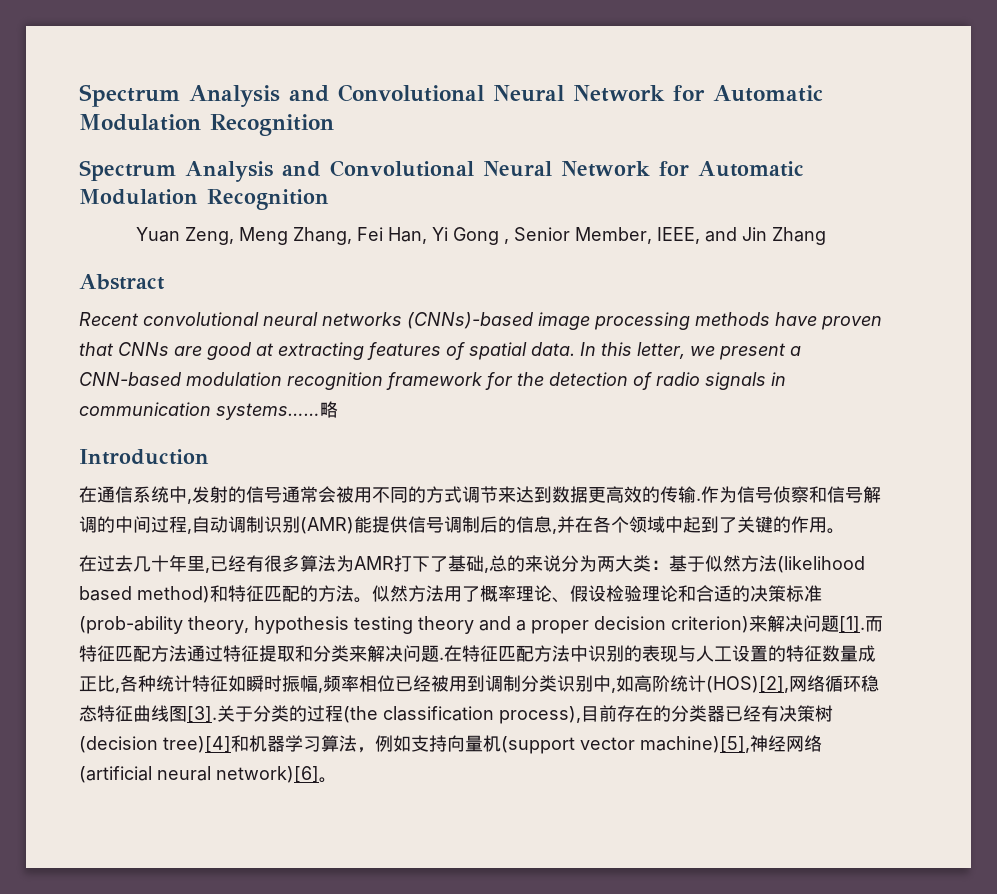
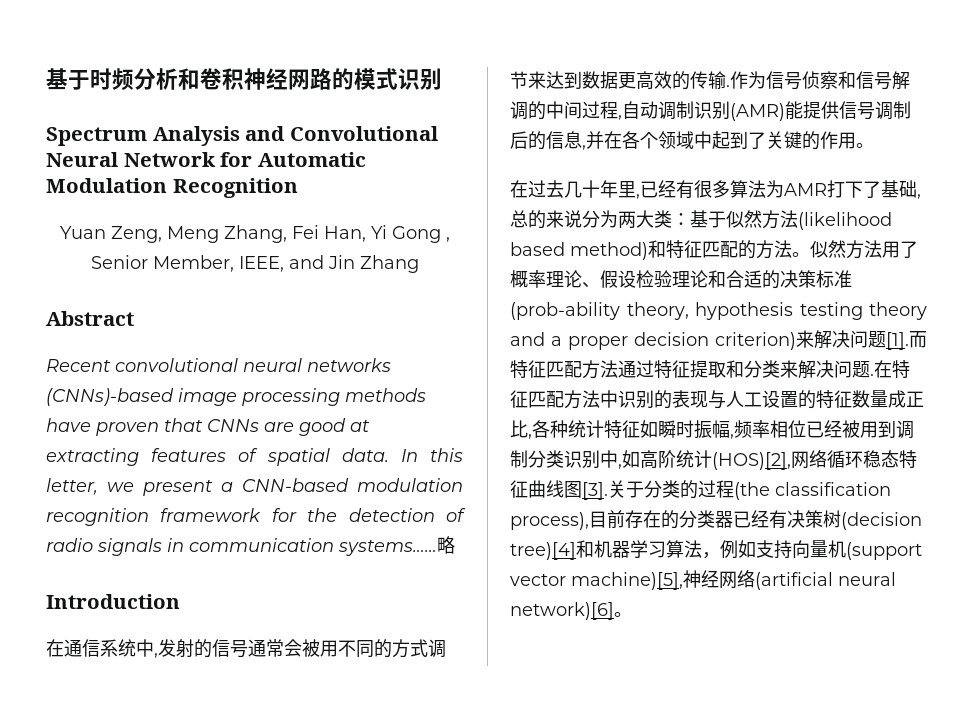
[79,84,823,107] [79,114,334,136] Spectrum Analysis and Convolutional Neural Network for Automatic Modulation Recognition -> [46,68,442,90] 基于时频分析和卷积神经网路的模式识别

